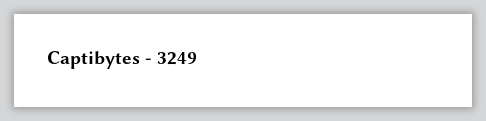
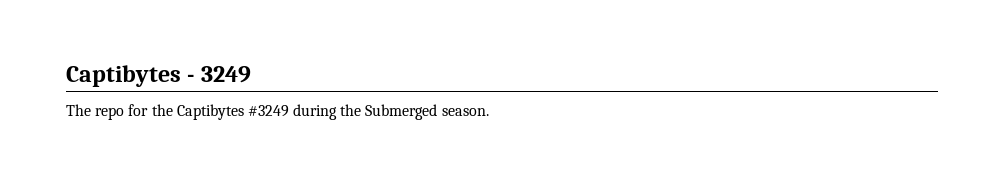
(198, 58) none -> [66,104,489,120] // The repo for the Captibytes #3249 during the Submerged season.

